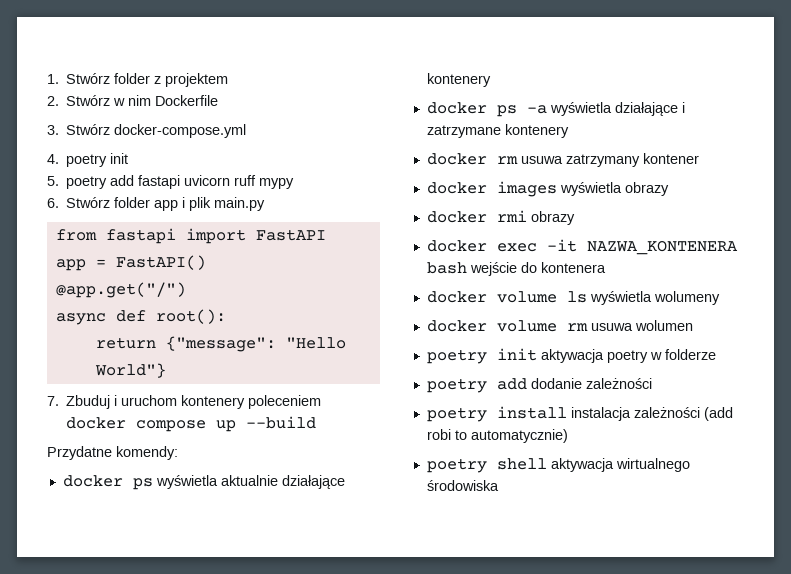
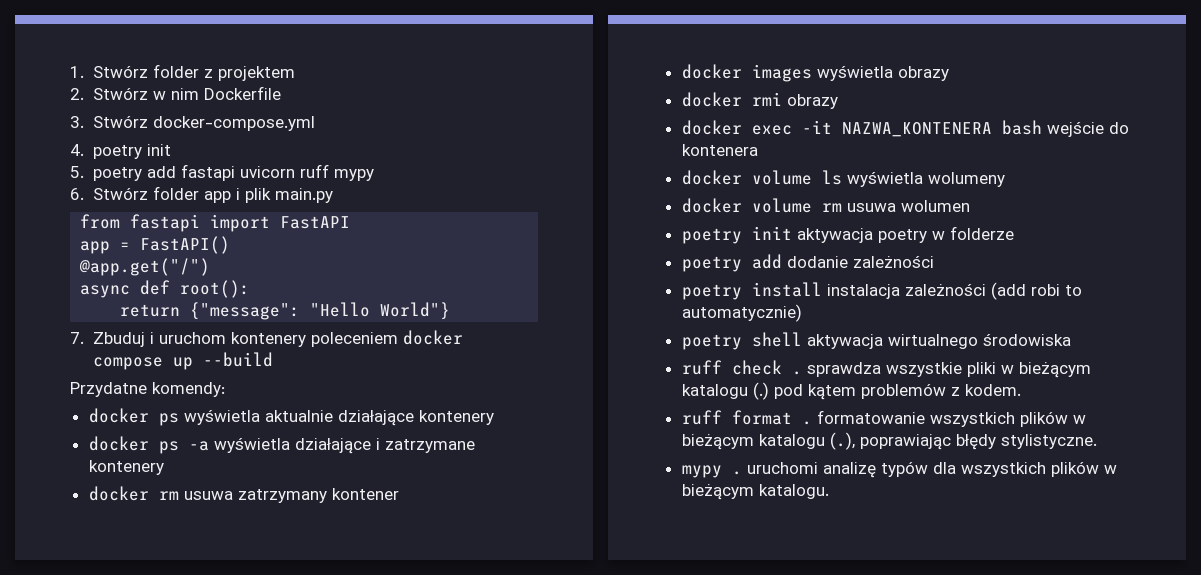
(499, 485) none -> [681,360,1091,378] [681,382,1021,400] [681,410,1086,427] [681,432,1097,450] [681,461,1117,478] [681,484,829,500] // ruff check . sprawdza wszystkie pliki w bieżącym katalogu (.) pod kątem problemów z kodem. // ruff format . formatowanie wszystkich plików w bieżącym katalogu (.), poprawiając błędy stylistyczne. // mypy . uruchomi analizę typów dla wszystkich plików w bieżącym katalogu.

